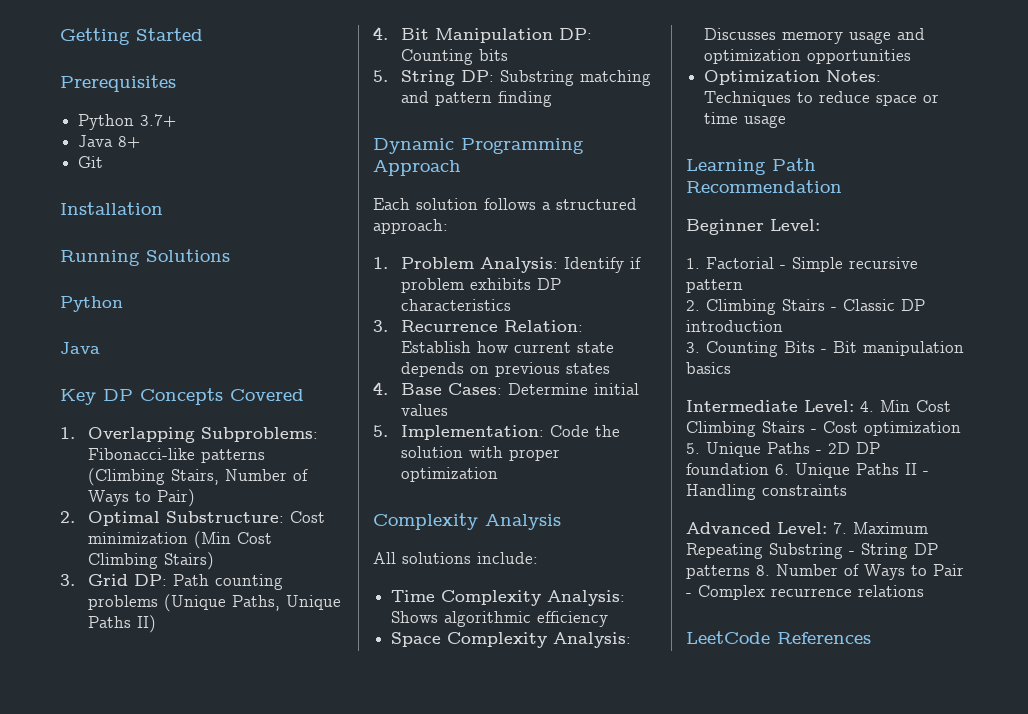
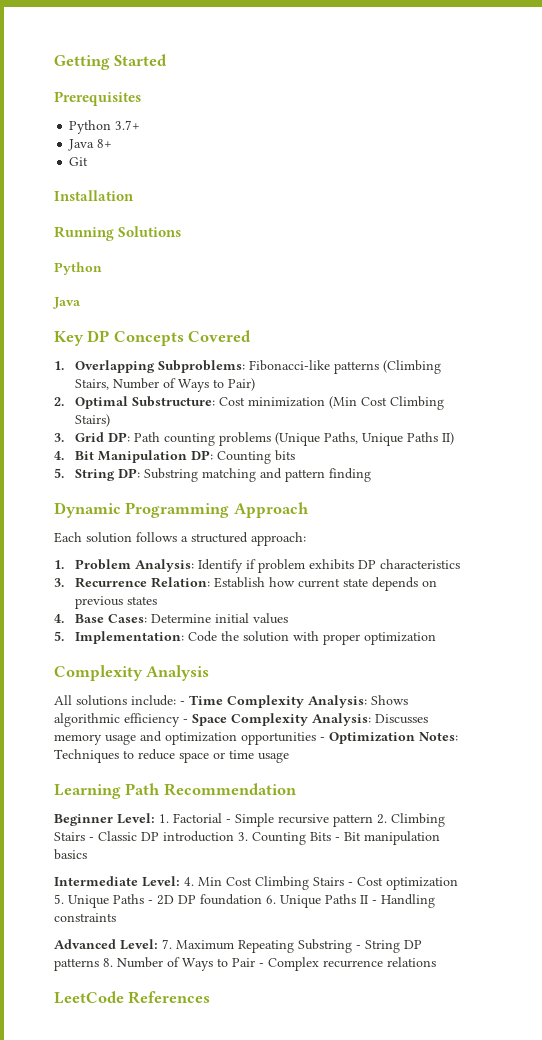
(538, 558) // -> [180,701,185,705] -
(609, 619) // -> [183,719,188,723] -
(912, 56) // -> [320,737,325,741] -
(820, 225) // -> (155, 818) none
(743, 286) // -> (373, 820) none
(783, 326) // -> (234, 836) none

